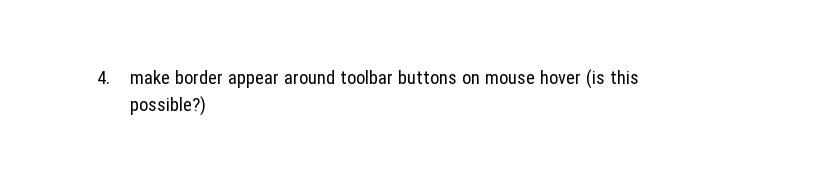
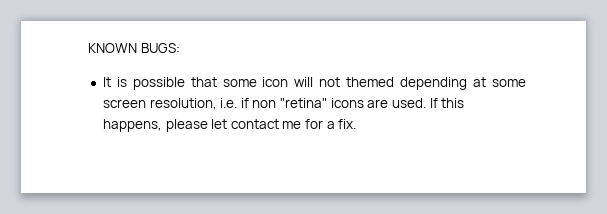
[97,69,639,89] [129,96,206,116] 4. make border appear around toolbar buttons on mouse hover (is this possible?) -> [88,43,180,53] [102,77,526,90] [102,98,465,110] [102,119,357,132] KNOWN BUGS: // It is possible that some icon will not themed depending at some screen resolution, i.e. if non "retina" icons are used. If this happens, please let contact me for a fix.

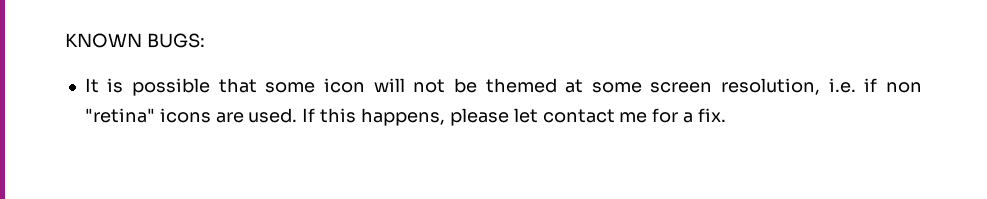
[346,77,468,90] themed depending -> [453,78,557,93] be themed

